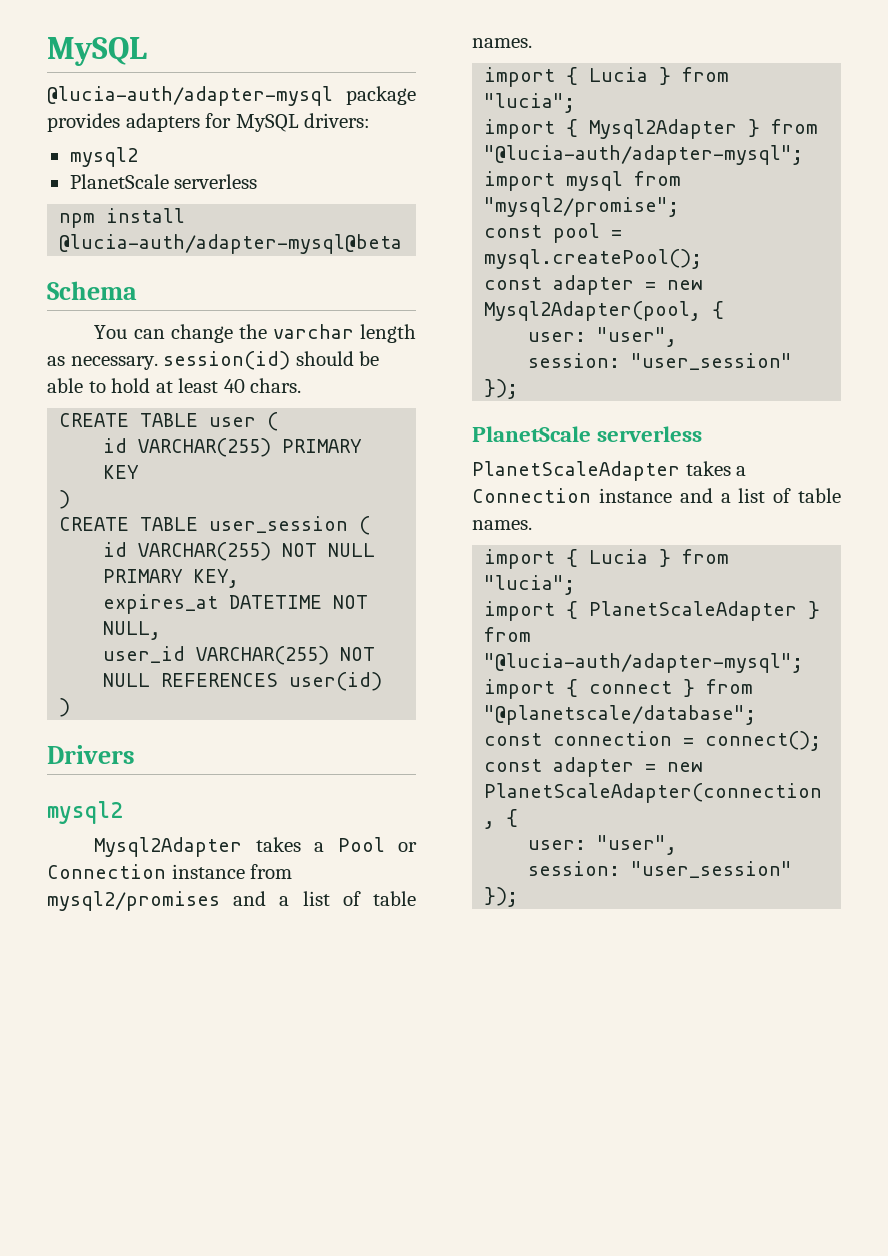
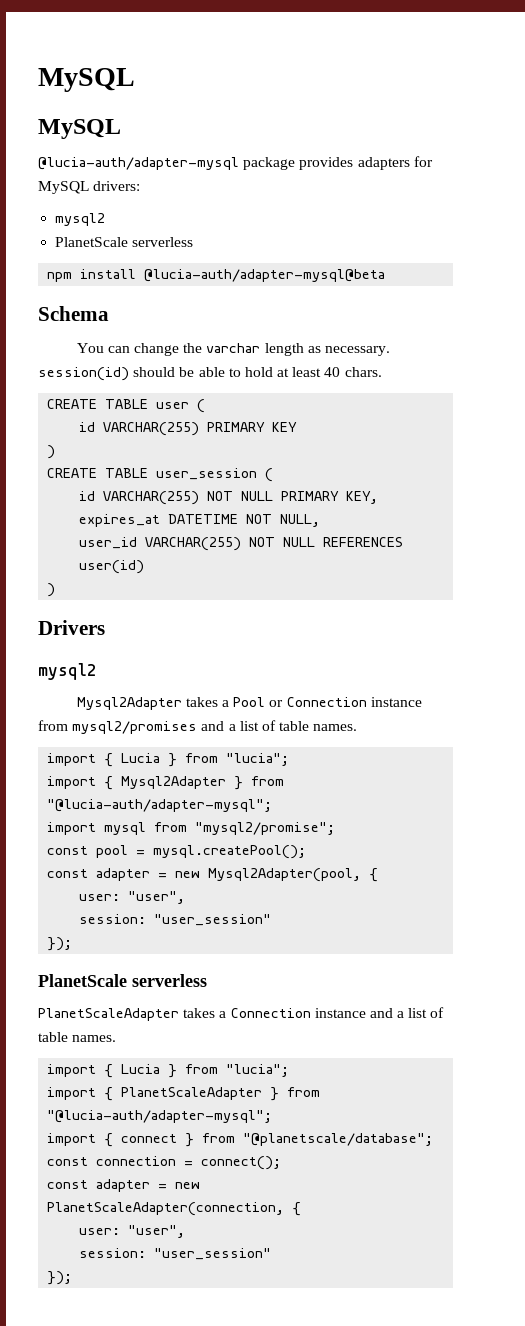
[47,37,147,66] MySQL -> [38,68,135,92] [38,119,121,139] MySQL // MySQL

